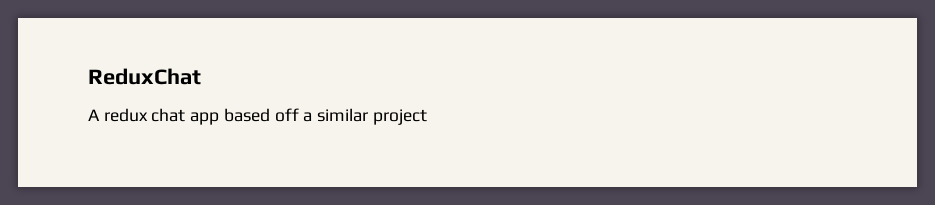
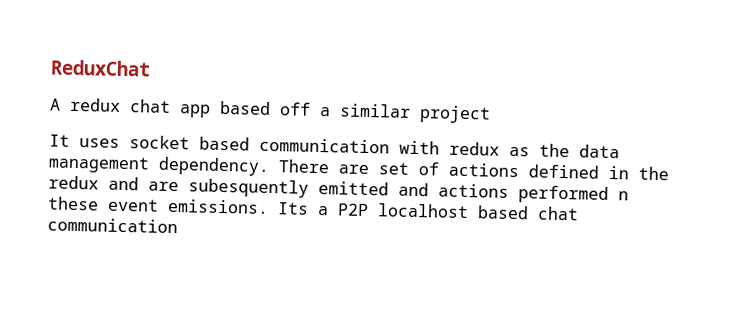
(427, 117) none -> [49,134,620,159] [48,155,669,181] [48,175,629,204] [47,196,579,221] [47,217,178,234] // It uses socket based communication with redux as the data management dependency. There are set of actions defined in the redux and are subesquently emitted and actions performed n these event emissions. Its a P2P localhost based chat communication

